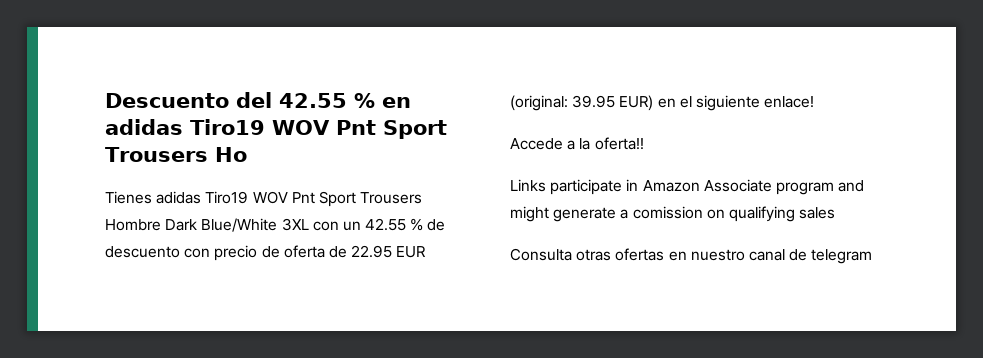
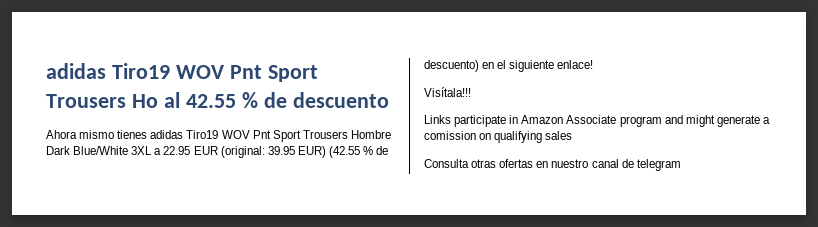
[105,92,411,108] Descuento del 42.55 % en -> (46, 71) none
[105,191,152,204] // Tienes -> [163,92,389,108] [46,130,148,139] al 42.55 % de descuento // Ahora mismo tienes
[312,218,446,231] [105,245,347,261] con un 42.55 % de descuento con precio de oferta de -> [154,148,162,155] a
(654, 103) none -> [328,146,389,158] [424,60,479,72] (42.55 % de descuento)
[510,137,644,150] Accede a la oferta!! -> [424,87,471,97] Visítala!!!

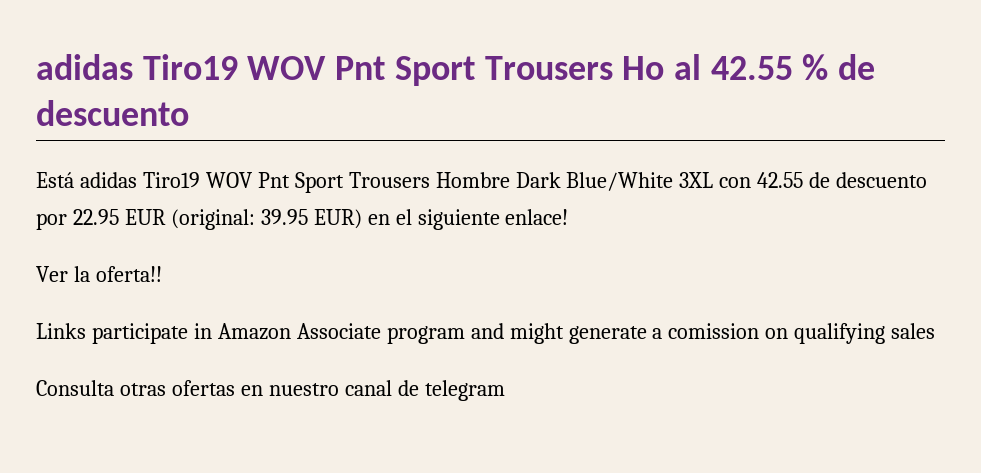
[46,130,148,139] Ahora mismo tienes -> [36,172,74,188] Está
[154,148,162,155] a -> [719,172,928,188] [36,213,67,230] con 42.55 de descuento por
[328,146,389,158] [424,60,479,72] (42.55 % de descuento) -> (362, 219) none
[424,87,471,97] Visítala!!! -> [36,266,162,282] Ver la oferta!!

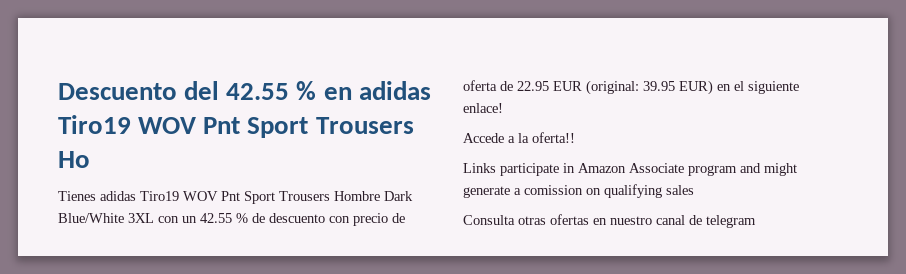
(36, 67) none -> [58,81,352,100] Descuento del 42.55 % en
[674,54,876,80] [36,100,189,126] [36,172,74,188] al 42.55 % de descuento // Está -> [58,191,96,201] // Tienes
[757,172,928,188] [36,213,67,230] 42.55 de descuento por -> [182,213,405,226] [463,80,513,91] un 42.55 % de descuento con precio de oferta de
[36,266,68,282] Ver -> [463,133,515,143] Accede a

